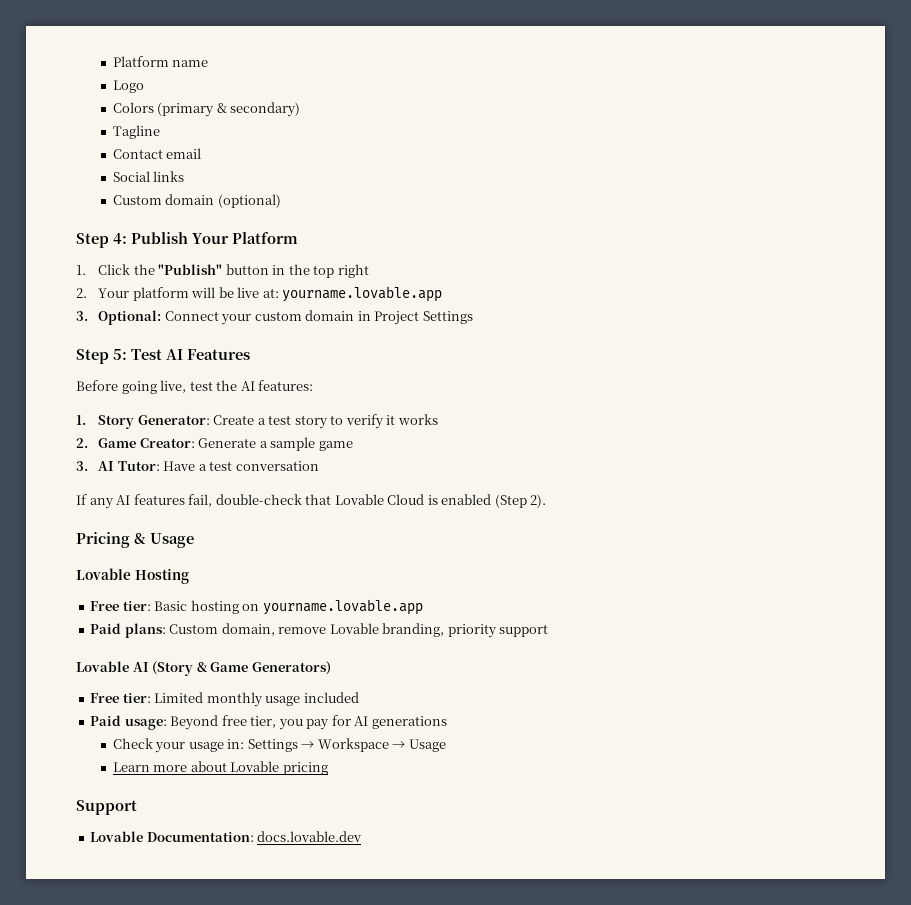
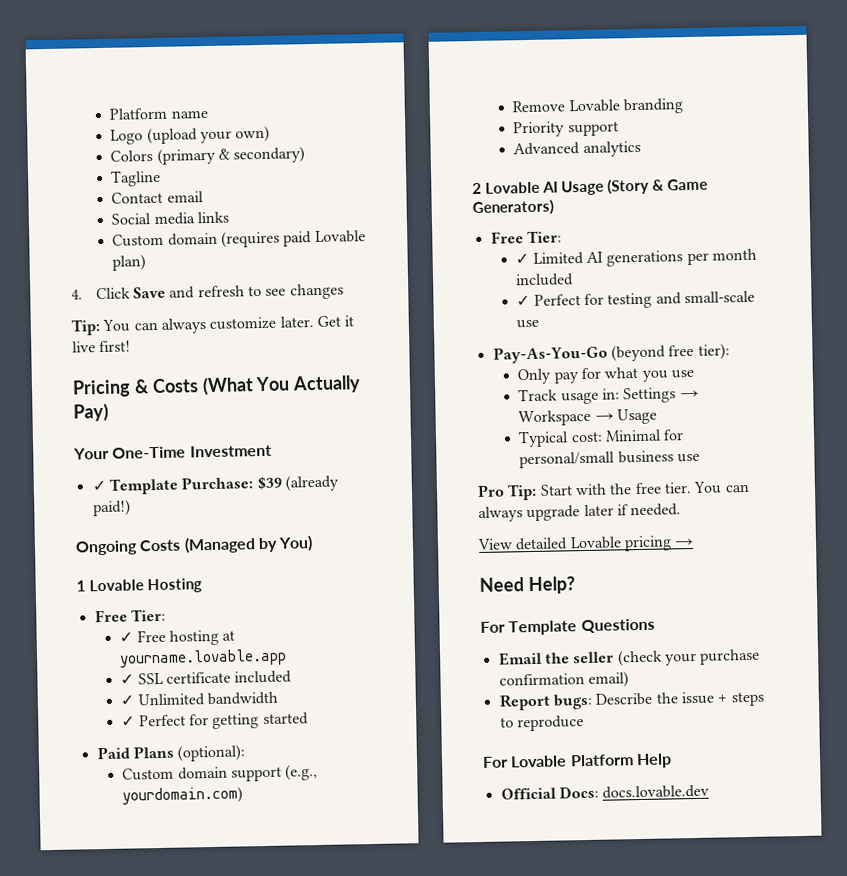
(144, 86) none -> [146,125,271,145] (upload your own)
(150, 176) none -> [153,212,195,225] media
[217,194,281,208] [76,232,298,248] [76,264,369,278] [76,286,443,302] [76,310,473,325] [76,349,250,364] [76,380,314,394] [76,414,438,429] [76,437,353,451] [76,461,319,471] [76,494,547,509] [76,532,194,548] [76,568,189,584] [90,599,423,615] [90,623,549,638] (optional) // Step 4: Publish Your Platform // 1. Click the "Publish" button in the top right // 2. Your platform will be live at: yourname.lovable.app // 3. Optional: Connect your custom domain in Project Settings // Step 5: Test AI Features // Before going live, test the AI features: // 1. Story Generator: Create a test story to verify it works // 2. Game Creator: Generate a sample game // 3. AI Tutor: Have a test conversation // If any AI features fail, double-check that Lovable Cloud is enabled (Step 2). // Pricing & Usage // Lovable Hosting // Free tier: Basic hosting on yourname.lovable.app // Paid plans: Custom domain, remove Lovable branding, priority support // -> [220,230,366,248] [112,254,147,271] [71,283,344,300] [71,315,355,336] [72,340,132,353] [72,375,362,398] [73,402,109,422] [73,444,272,460] [91,474,339,495] [92,499,131,517] [75,535,314,556] [76,578,202,594] [94,608,166,623] [119,629,236,646] [119,648,288,668] [120,670,293,685] [120,691,278,707] [121,712,309,729] [96,744,246,762] [122,764,319,782] [122,786,244,805] [512,98,683,115] [513,121,619,138] [513,140,641,157] [472,182,482,195] (requires paid Lovable plan) // 4. Click Save and refresh to see changes // Tip: You can always customize later. Get it live first! // Pricing & Costs (What You Actually Pay) // Your One-Time Investment // ✓ Template Purchase: $39 (already paid!) // Ongoing Costs (Managed by You) // 1 Lovable Hosting // Free Tier: // ✓ Free hosting at yourname.lovable.app // ✓ SSL certificate included // ✓ Unlimited bandwidth // ✓ Perfect for getting started // Paid Plans (optional): // Custom domain support (e.g., yourdomain.com) // Remove Lovable branding // Priority support // Advanced analytics // 2
(149, 667) none -> [561,180,604,196] Usage
[122,692,359,707] [90,715,447,730] [112,738,186,753] tier: Limited monthly usage included // Paid usage: Beyond free tier, you pay for AI generations // Check your -> [526,230,562,244] [515,248,757,267] [515,273,575,287] [516,290,755,309] [516,319,540,329] [492,343,730,364] [517,366,694,385] [518,388,559,402] Tier: // ✓ Limited AI generations per month included // ✓ Perfect for testing and small-scale use // Pay-As-You-Go (beyond free tier): // Only pay for what you use // Track
[112,761,328,775] [76,800,137,815] [90,831,254,842] Learn more about Lovable pricing // Support // Lovable Documentation: -> [518,429,685,448] [519,450,700,469] [477,481,750,501] [478,503,682,522] [477,535,695,552] [479,576,575,595] [480,618,655,636] [498,648,761,667] [498,671,629,688] [498,691,765,711] [499,715,584,732] [482,753,672,769] [500,785,599,800] Typical cost: Minimal for personal/small business use // Pro Tip: Start with the free tier. You can always upgrade later if needed. // View detailed Lovable pricing → // Need Help? // For Template Questions // Email the seller (check your purchase confirmation email) // Report bugs: Describe the issue + steps to reproduce // For Lovable Platform Help // Official Docs:

